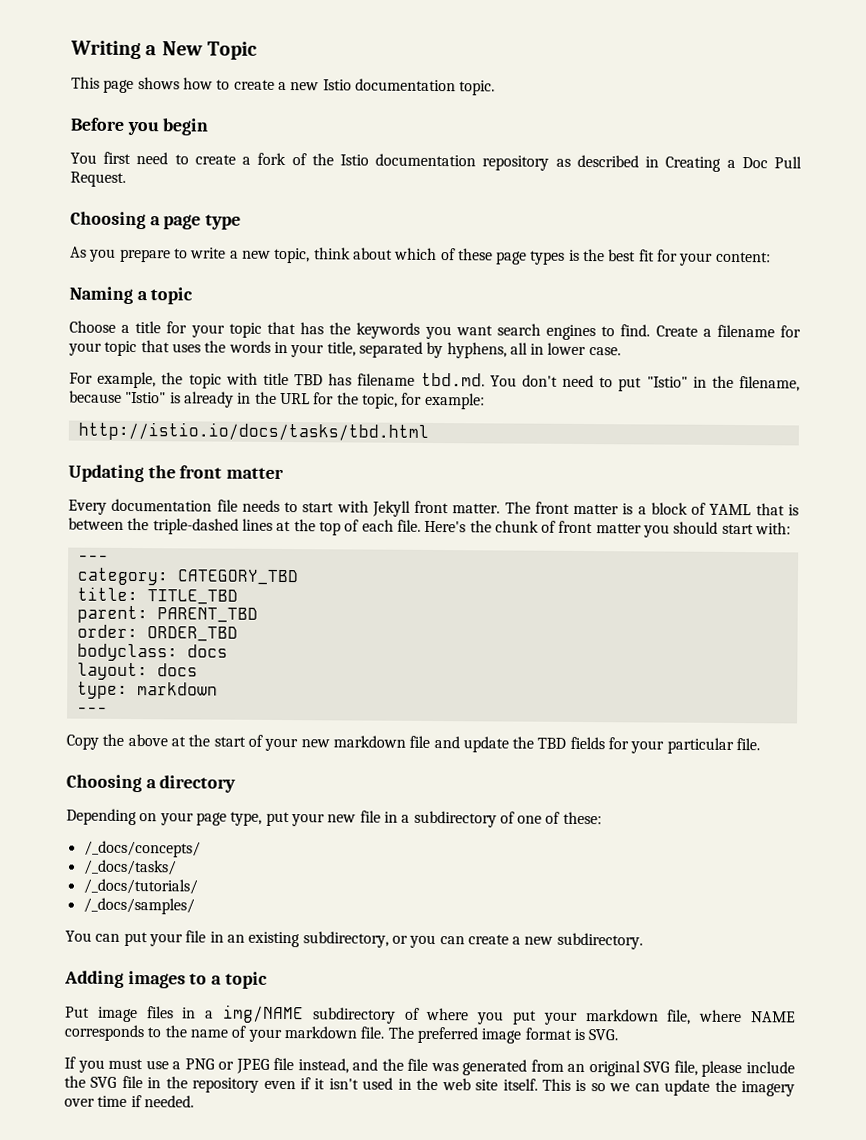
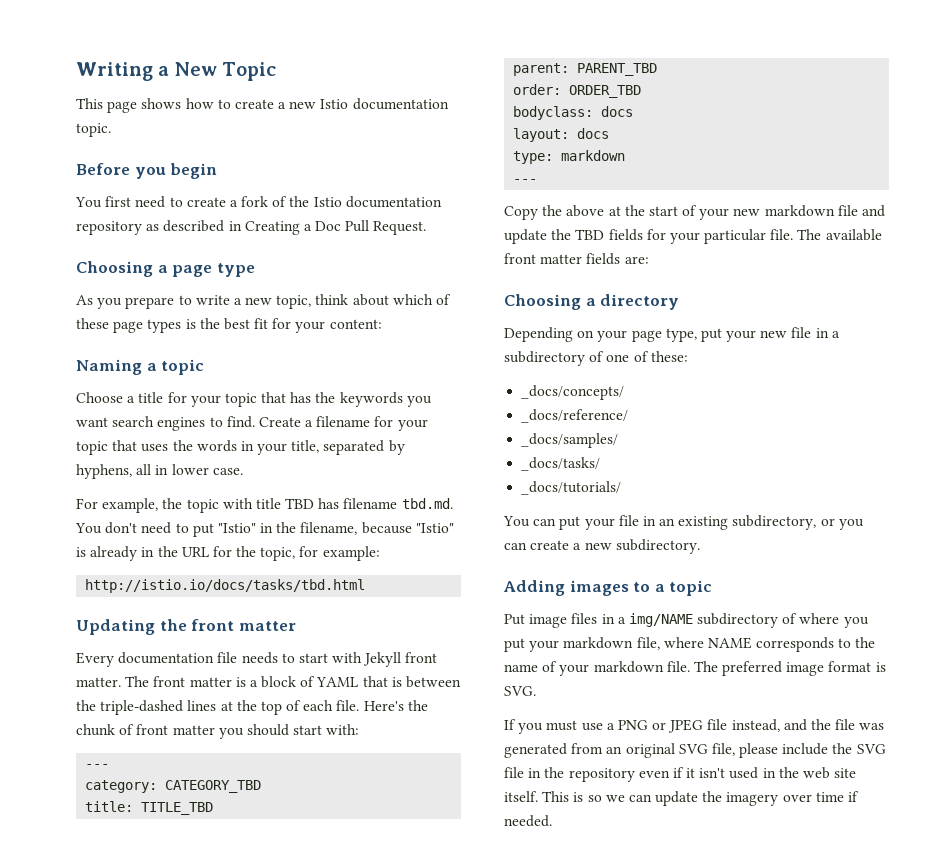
(761, 744) none -> [797,229,882,241] [504,253,649,265] The available front matter fields are:
[83,840,201,858] [82,859,177,876] [82,878,198,895] [82,897,195,915] /_docs/concepts/ // /_docs/tasks/ // /_docs/tutorials/ // /_docs/samples/ -> [521,385,625,400] [521,409,629,423] [521,433,619,448] [521,457,601,471] [521,481,622,495] _docs/concepts/ // _docs/reference/ // _docs/samples/ // _docs/tasks/ // _docs/tutorials/

